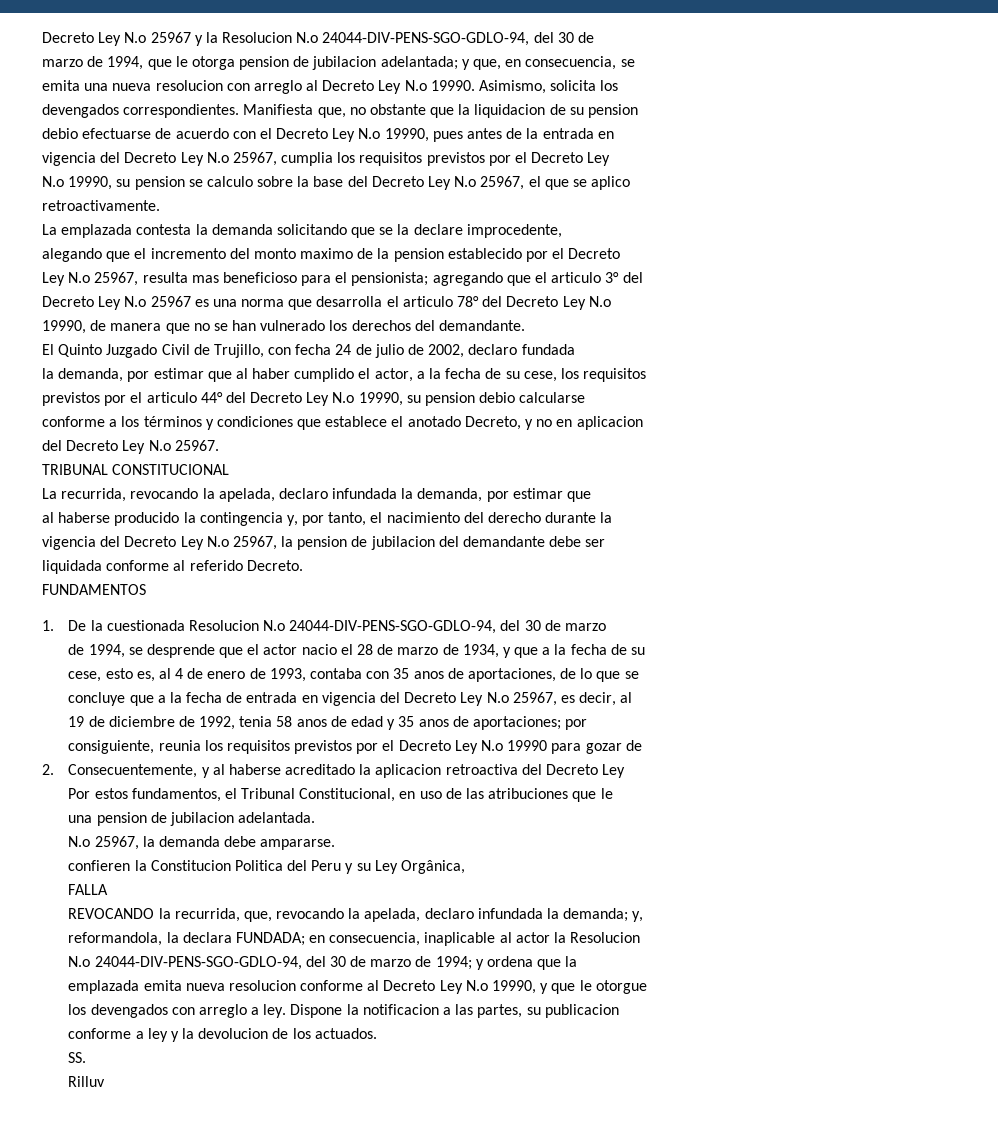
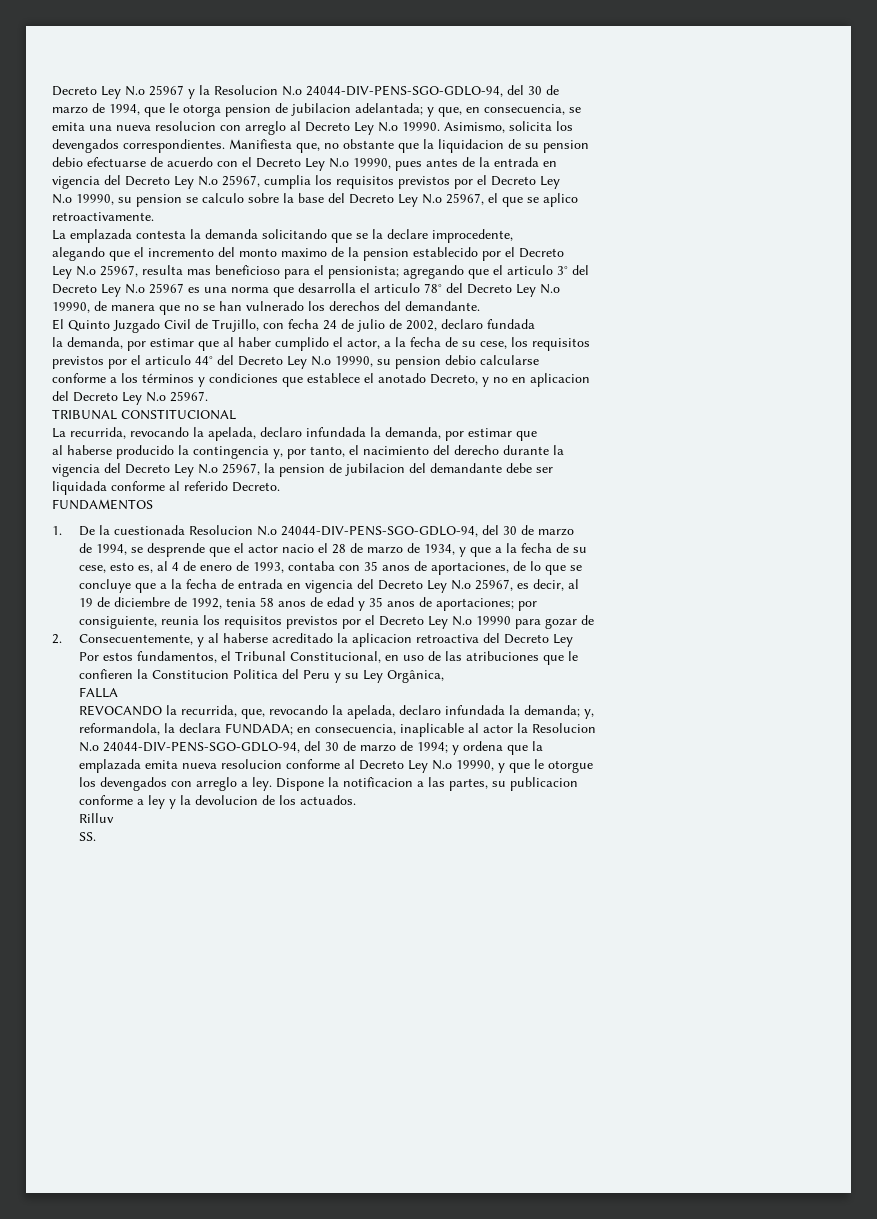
[68,812,316,826] [68,836,336,850] // una pension de jubilacion adelantada. // N.o 25967, la demanda debe ampararse. -> (579, 656) none
(377, 1033) none -> [79,813,115,823] // Rilluv
[68,1076,106,1087] // Rilluv -> (97, 836) none

